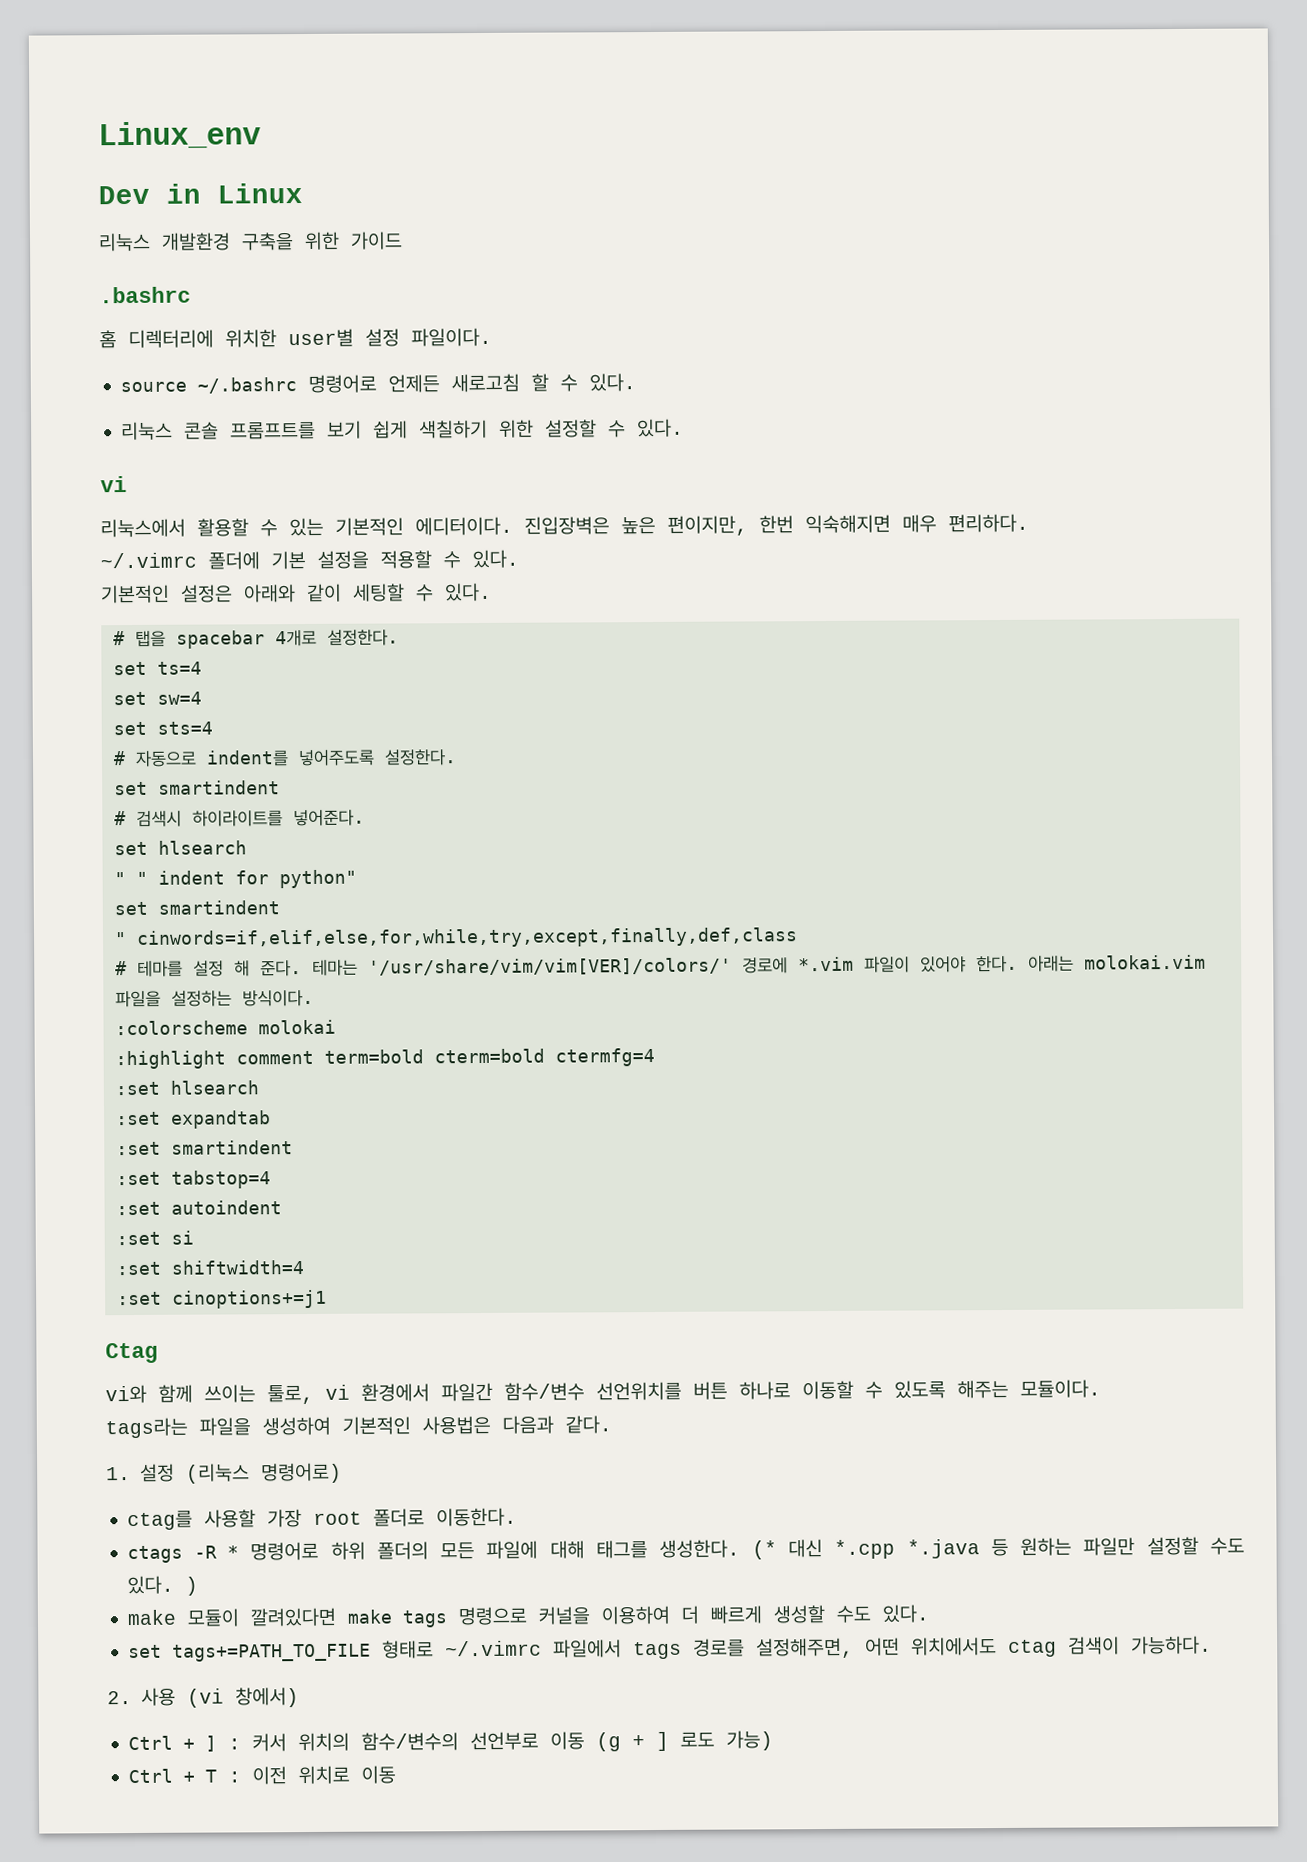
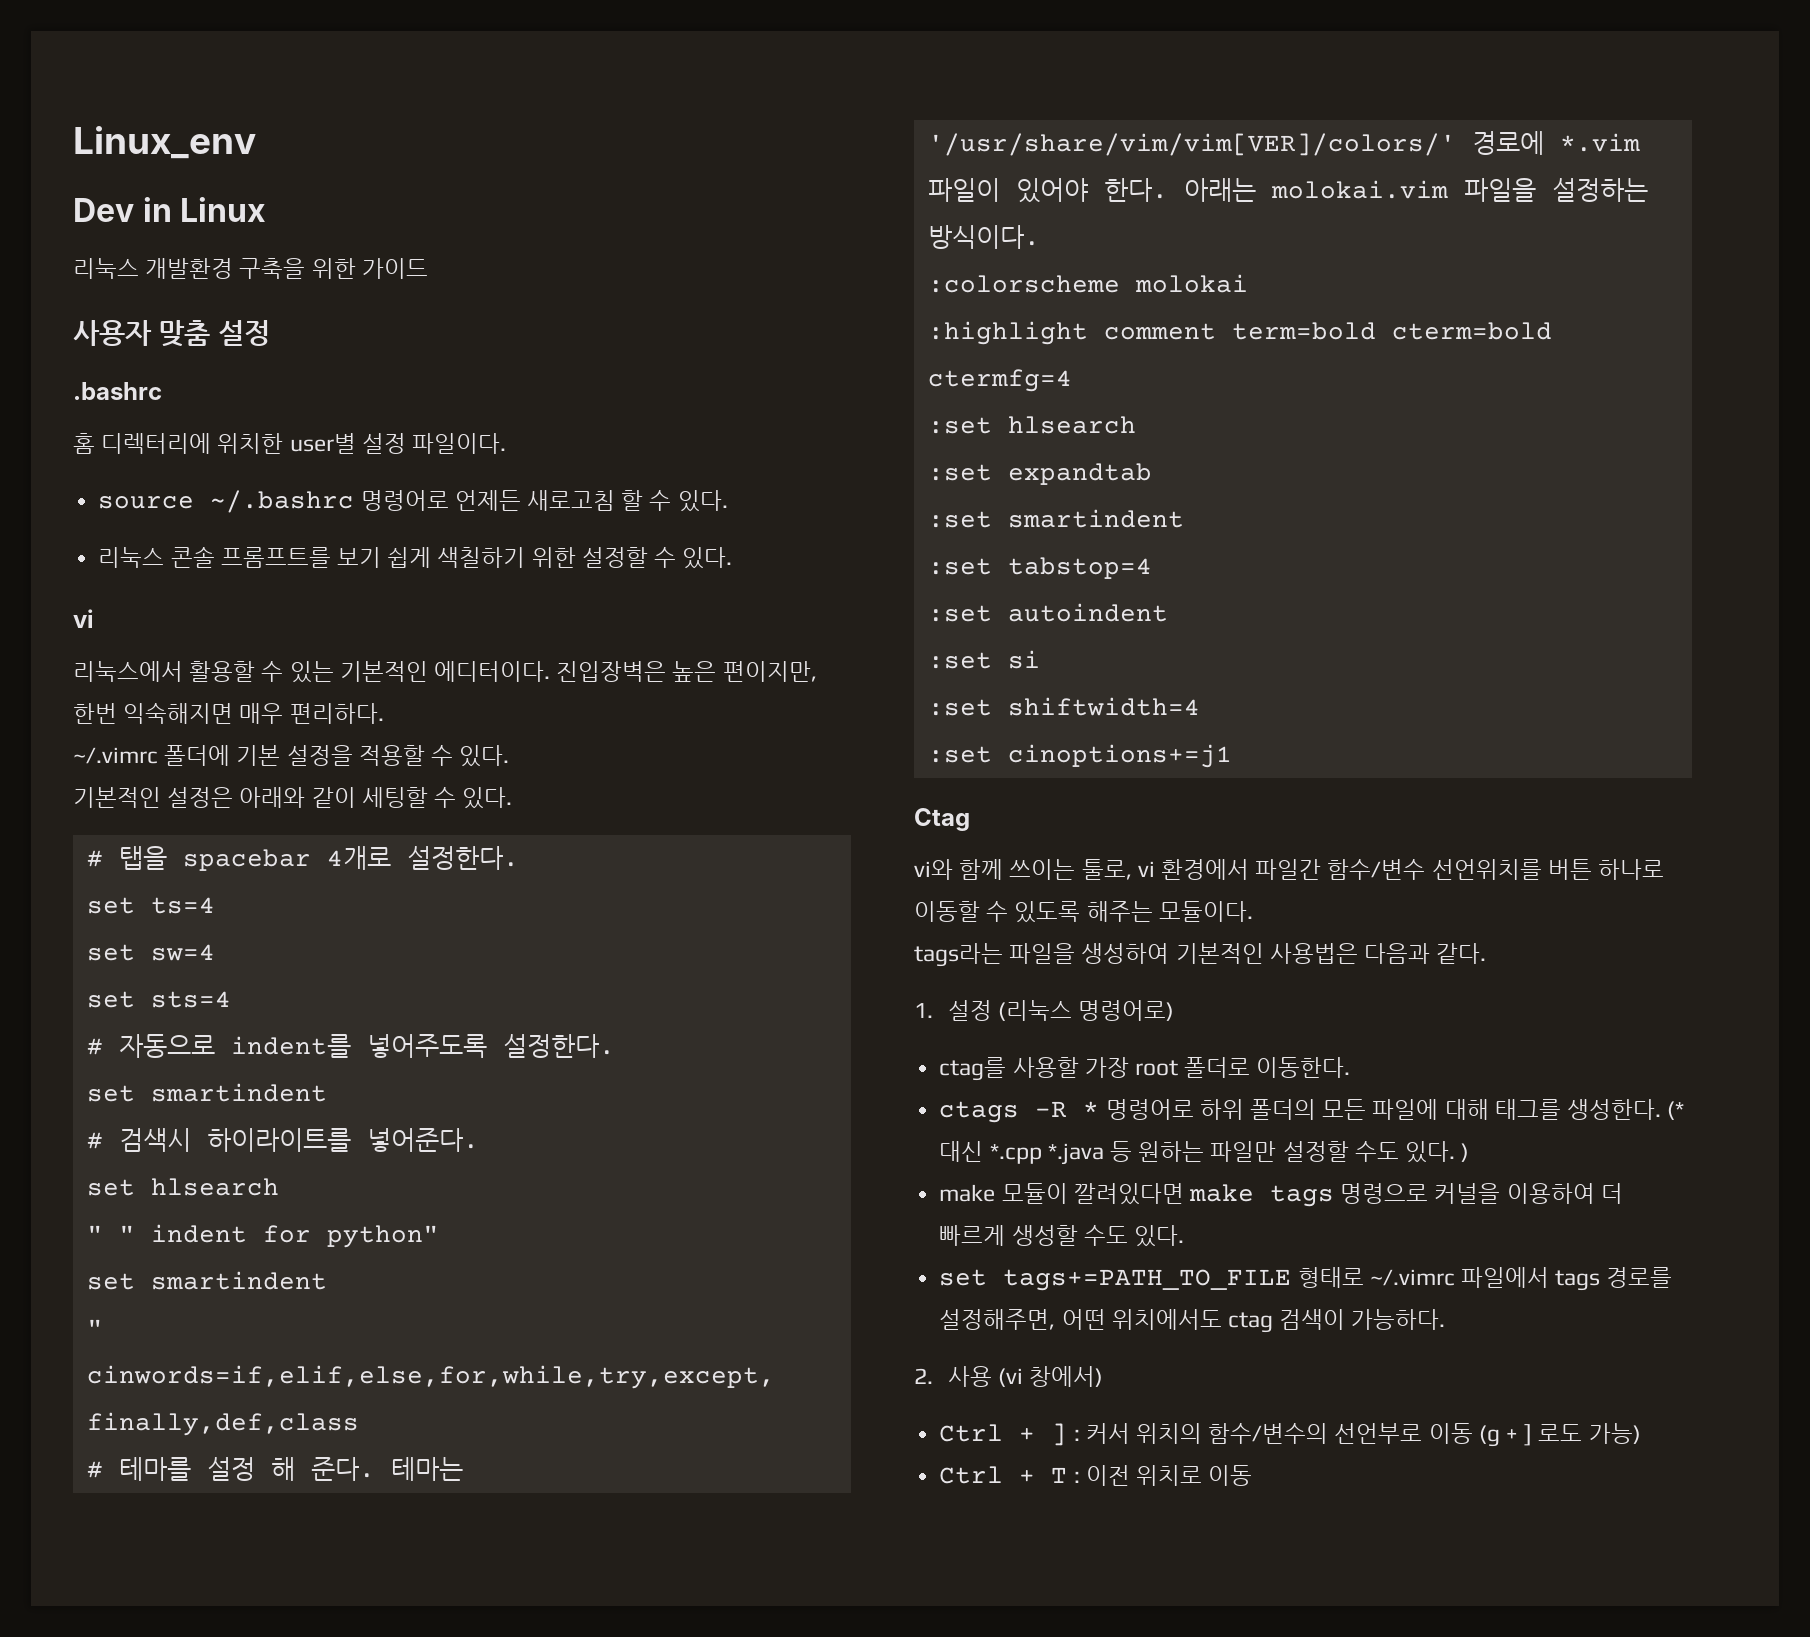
(403, 240) none -> [73,320,270,347] // 사용자 맞춤 설정

